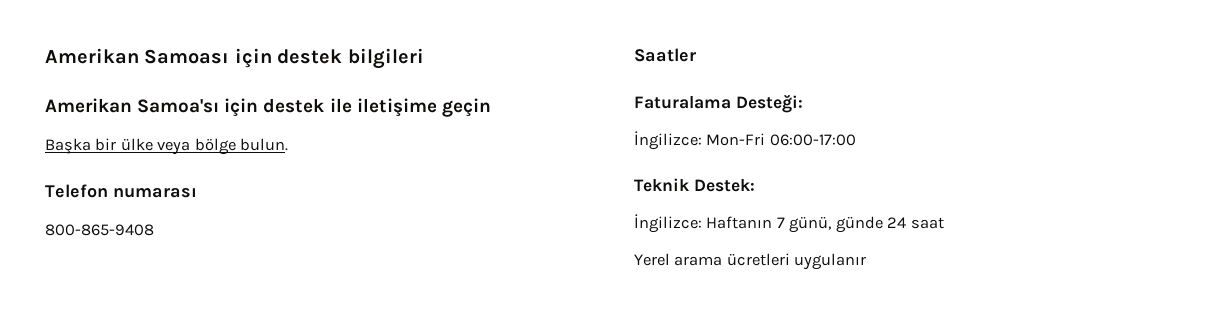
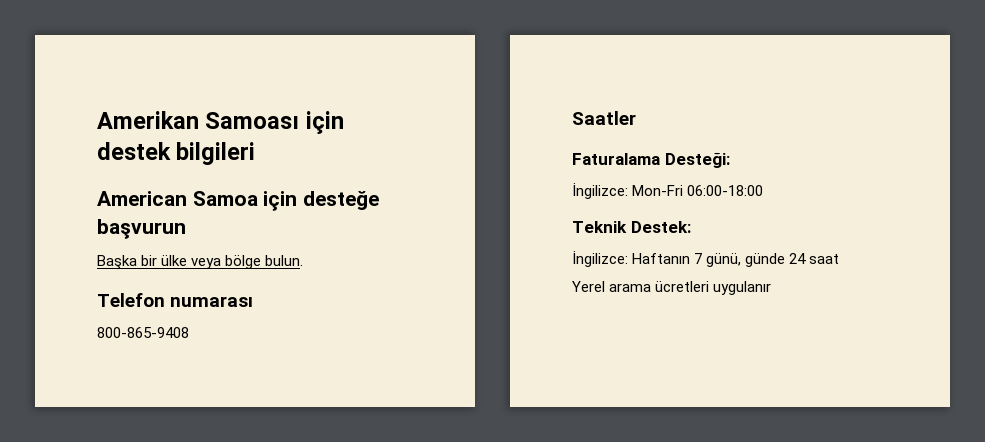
[45,98,491,117] Amerikan Samoa'sı için destek ile iletişime geçin -> [97,191,380,211] [97,219,186,239] American Samoa için desteğe başvurun
[769,134,856,146] 06:00-17:00 -> [687,185,764,196] 06:00-18:00

